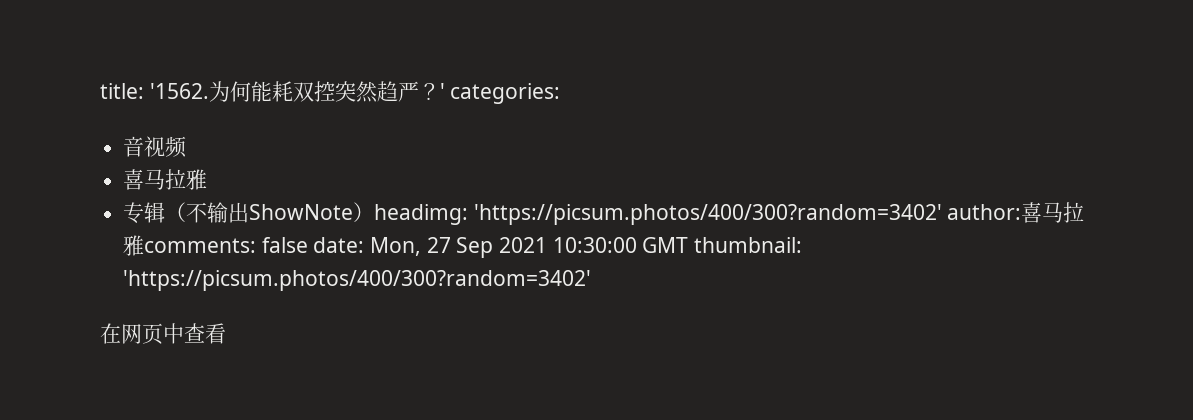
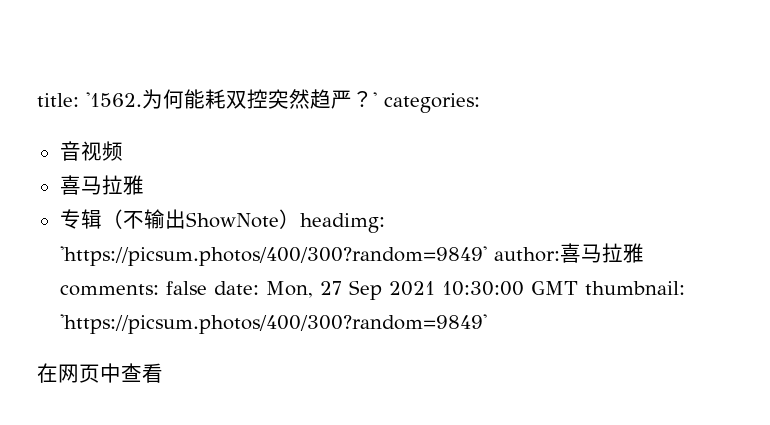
[473,204,942,225] 'https://picsum.photos/400/300?random=3402' -> [59,246,487,266] 'https://picsum.photos/400/300?random=9849'
[123,270,592,291] 'https://picsum.photos/400/300?random=3402' -> [59,314,487,334] 'https://picsum.photos/400/300?random=9849'

